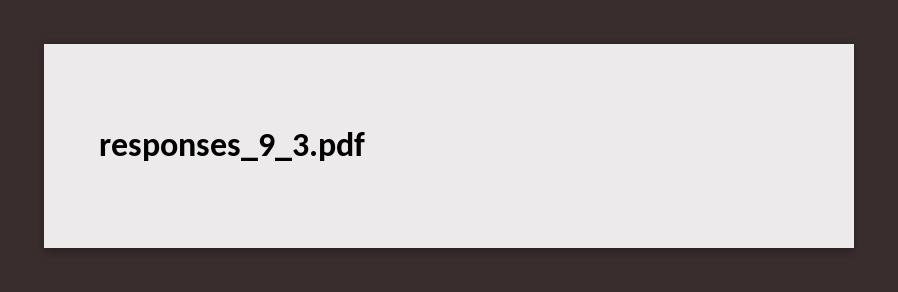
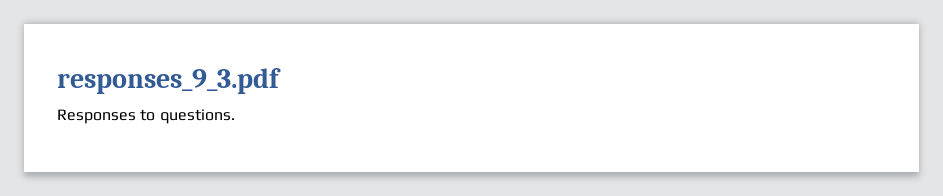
(365, 146) none -> [57,109,235,124] // Responses to questions.

